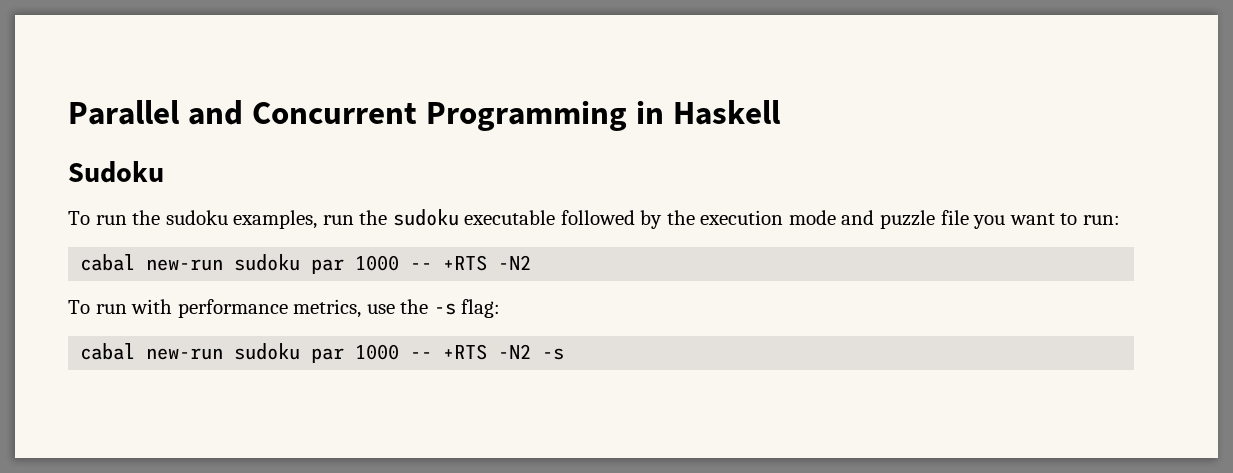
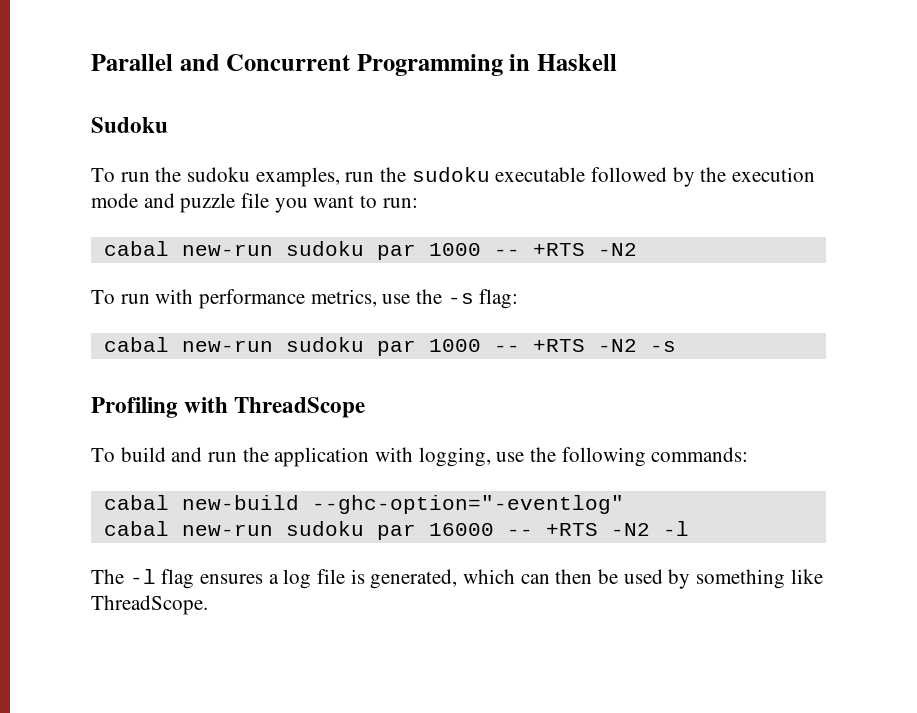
(565, 354) none -> [91,397,366,418] [91,447,749,467] [103,495,624,514] [103,521,689,540] [91,569,823,589] [91,595,208,615] // Profiling with ThreadScope // To build and run the application with logging, use the following commands: // cabal new-build --ghc-option="-eventlog" // cabal new-run sudoku par 16000 -- +RTS -N2 -l // The -l flag ensures a log file is generated, which can then be used by something like ThreadScope.

